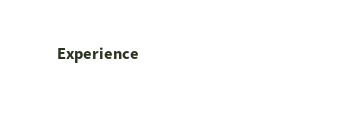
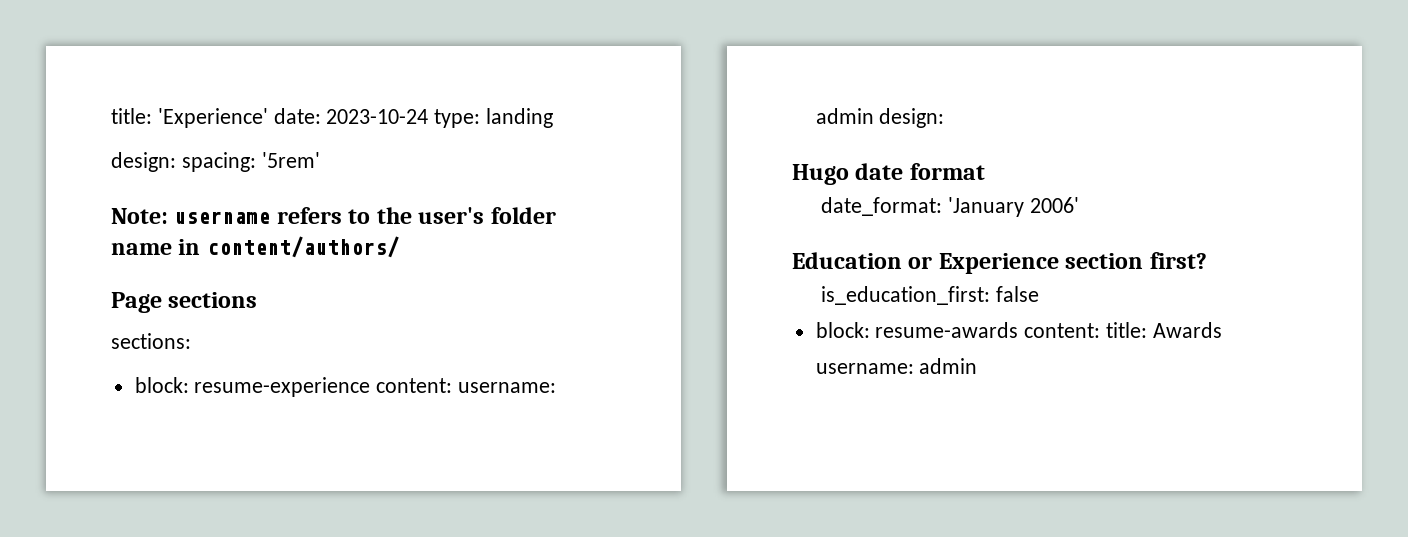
[57,47,139,63] Experience -> [111,108,554,128] [111,152,320,172] [111,207,556,224] [111,236,399,258] [111,292,258,313] [111,333,191,349] [134,377,557,397] [815,108,945,128] [792,163,985,185] [821,197,1080,217] [792,252,1207,274] [821,286,1040,305] [815,322,1222,338] [815,358,978,374] title: 'Experience' date: 2023-10-24 type: landing // design: spacing: '5rem' // Note: username refers to the user's folder name in content/authors/ // Page sections // sections: // block: resume-experience content: username: admin design: // Hugo date format // date_format: 'January 2006' // Education or Experience section first? // is_education_first: false // block: resume-awards content: title: Awards username: admin

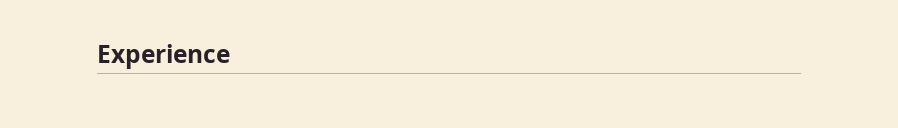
[111,108,554,128] [111,152,320,172] [111,207,556,224] [111,236,399,258] [111,292,258,313] [111,333,191,349] [134,377,557,397] [815,108,945,128] [792,163,985,185] [821,197,1080,217] [792,252,1207,274] [821,286,1040,305] [815,322,1222,338] [815,358,978,374] title: 'Experience' date: 2023-10-24 type: landing // design: spacing: '5rem' // Note: username refers to the user's folder name in content/authors/ // Page sections // sections: // block: resume-experience content: username: admin design: // Hugo date format // date_format: 'January 2006' // Education or Experience section first? // is_education_first: false // block: resume-awards content: title: Awards username: admin -> [97,44,230,69] Experience

